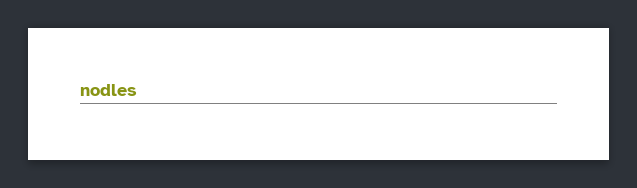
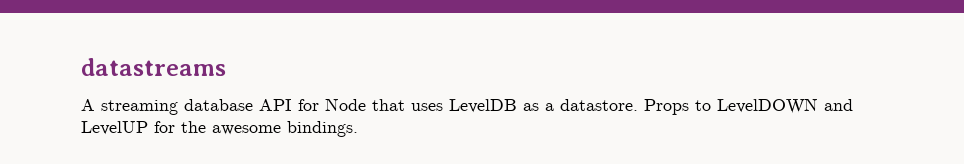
[80,84,137,96] nodles -> [81,58,226,76] [81,98,853,115] [81,121,358,137] datastreams // A streaming database API for Node that uses LevelDB as a datastore. Props to LevelDOWN and LevelUP for the awesome bindings.

